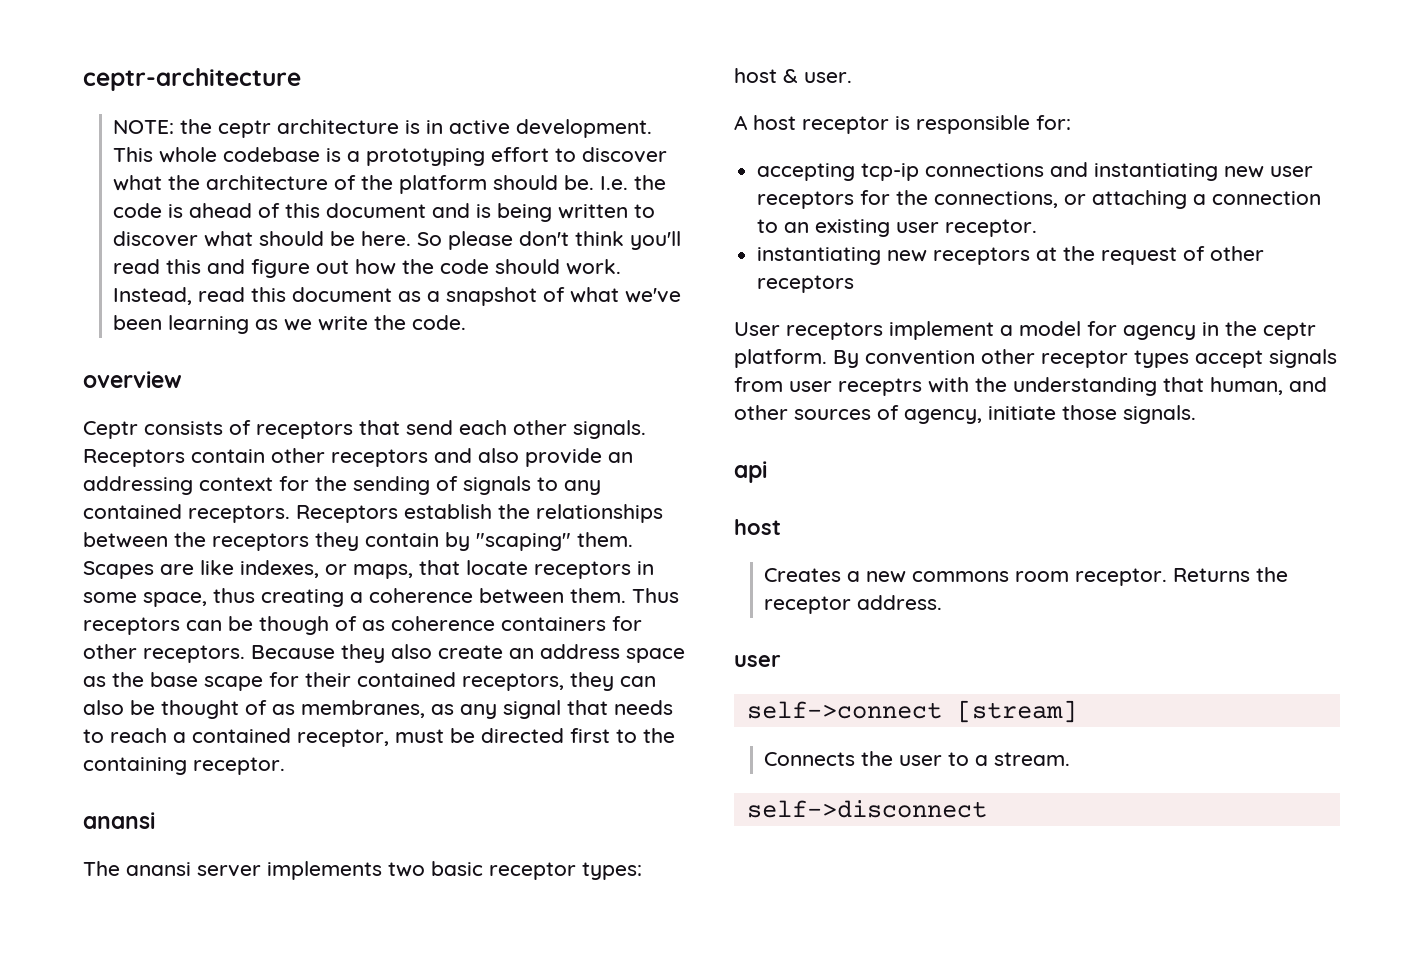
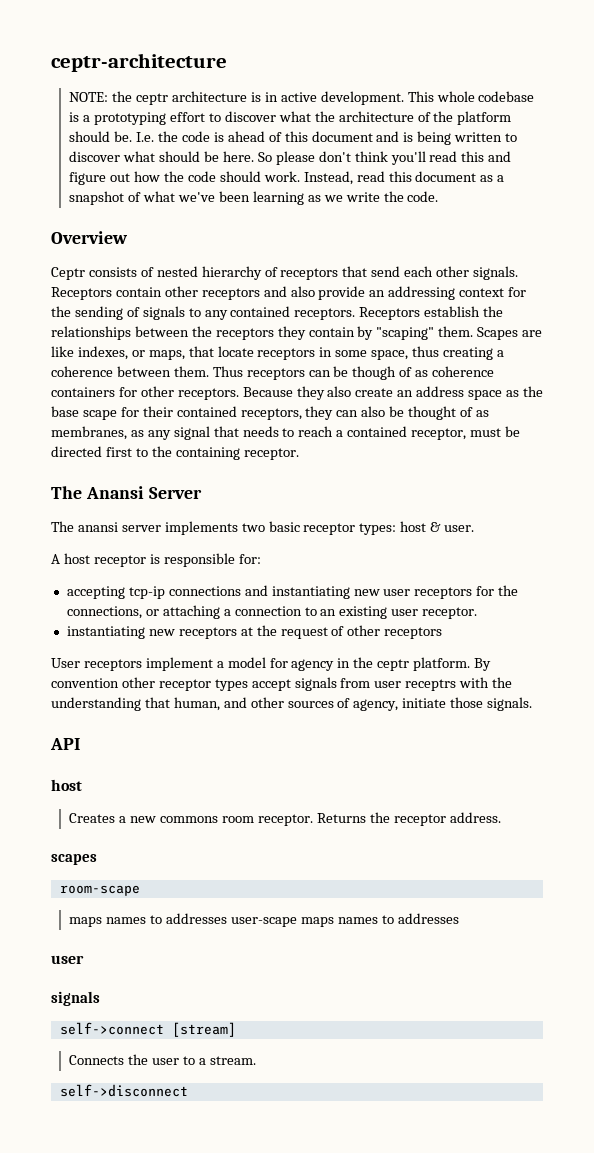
[83,371,182,388] overview -> [51,231,128,244] Overview
(251, 427) none -> [156,266,278,280] nested hierarchy of
[83,812,155,829] anansi -> [51,486,202,499] The Anansi Server
[734,461,767,483] api -> [50,738,80,750] API
[734,655,781,667] // user -> [51,854,97,865] [59,885,140,896] [69,913,459,927] [51,955,84,964] [51,991,100,1006] // scapes // room-scape // maps names to addresses user-scape maps names to addresses // user // signals

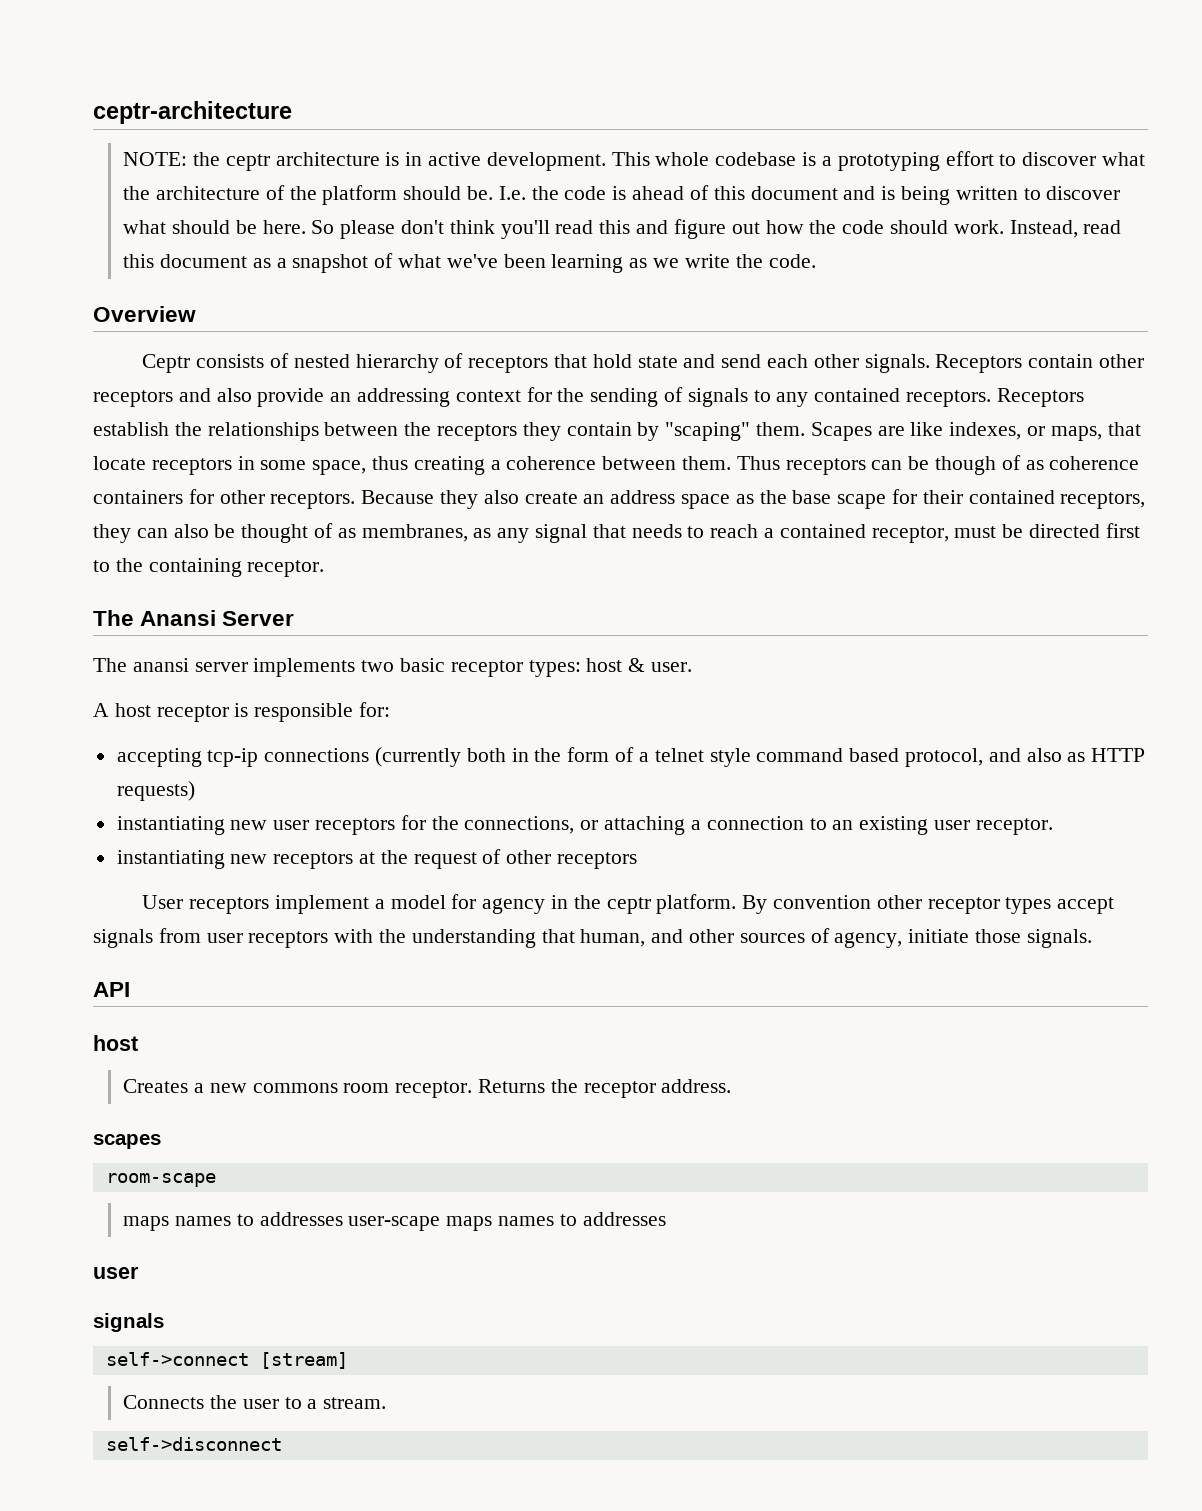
(368, 271) none -> [592,354,716,368] hold state and
[244,585,268,596] and -> [375,747,1146,767] [116,781,195,801] (currently both in the form of a telnet style command based protocol, and also as HTTP requests) //
[405,679,457,691] receptrs -> [248,931,329,948] receptors

